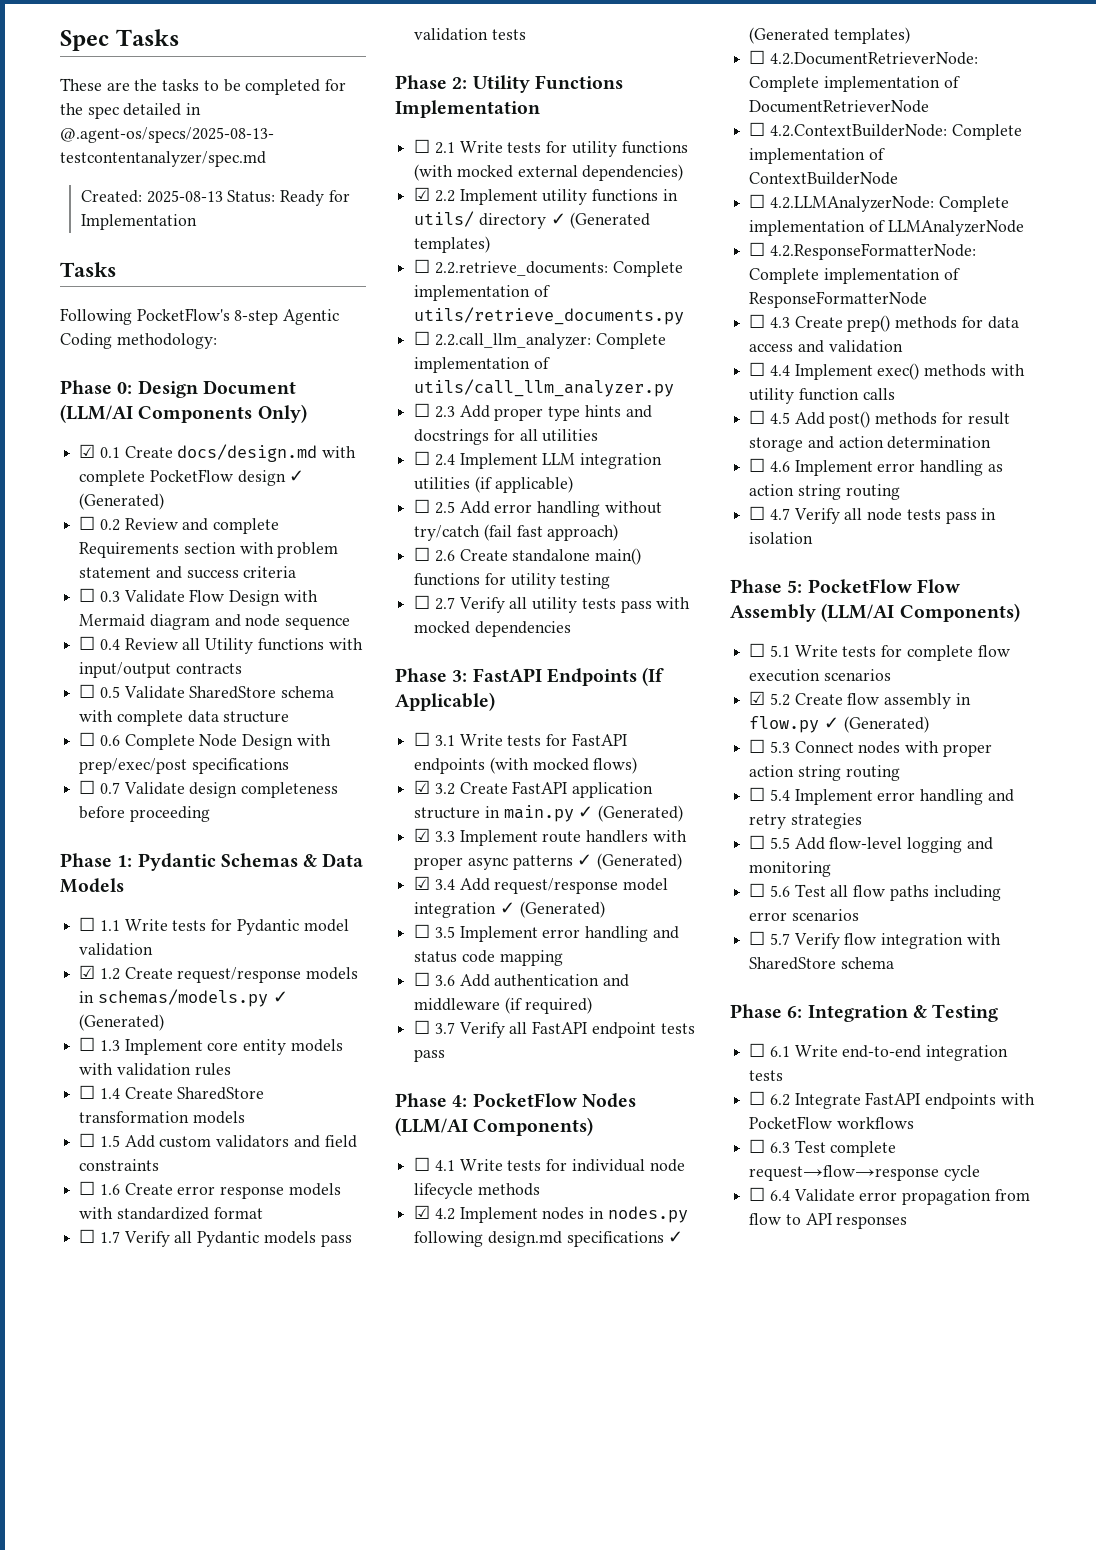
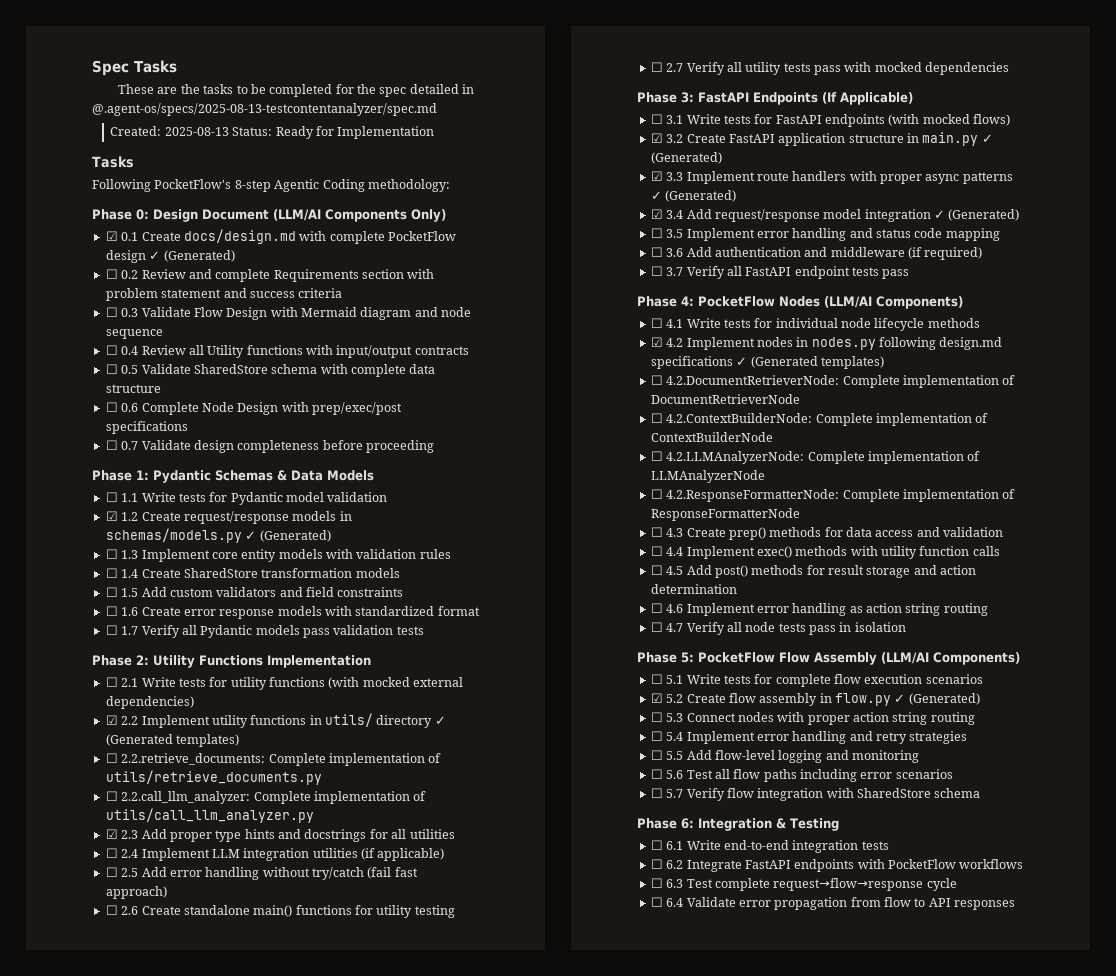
[414,403,431,417] ☐ -> [105,829,118,839] ☑

